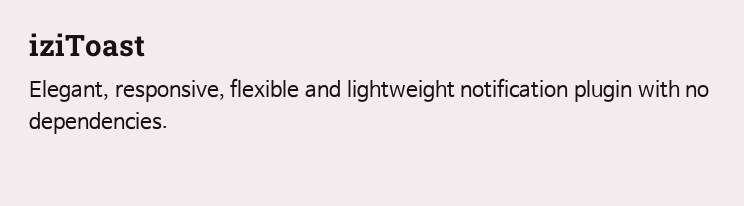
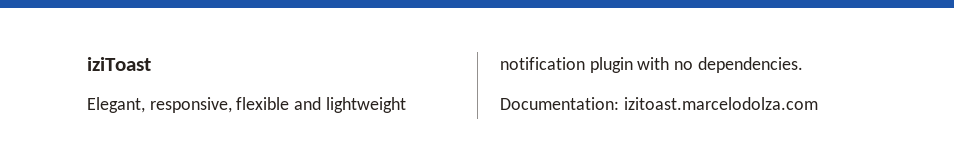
(168, 123) none -> [500,97,818,110] // Documentation: izitoast.marcelodolza.com

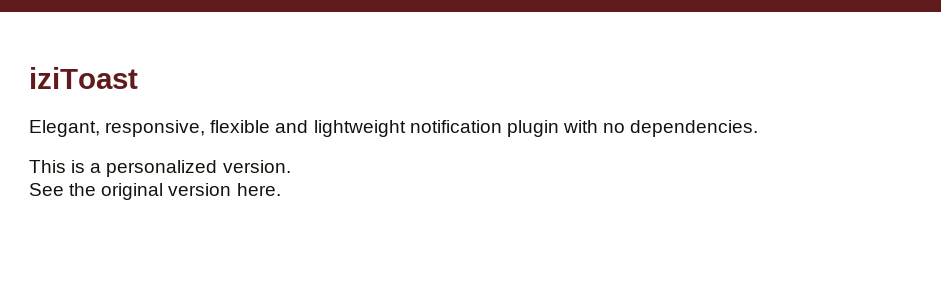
[500,97,818,110] Documentation: izitoast.marcelodolza.com -> [29,160,291,177] [29,183,281,200] This is a personalized version. // See the original version here.

